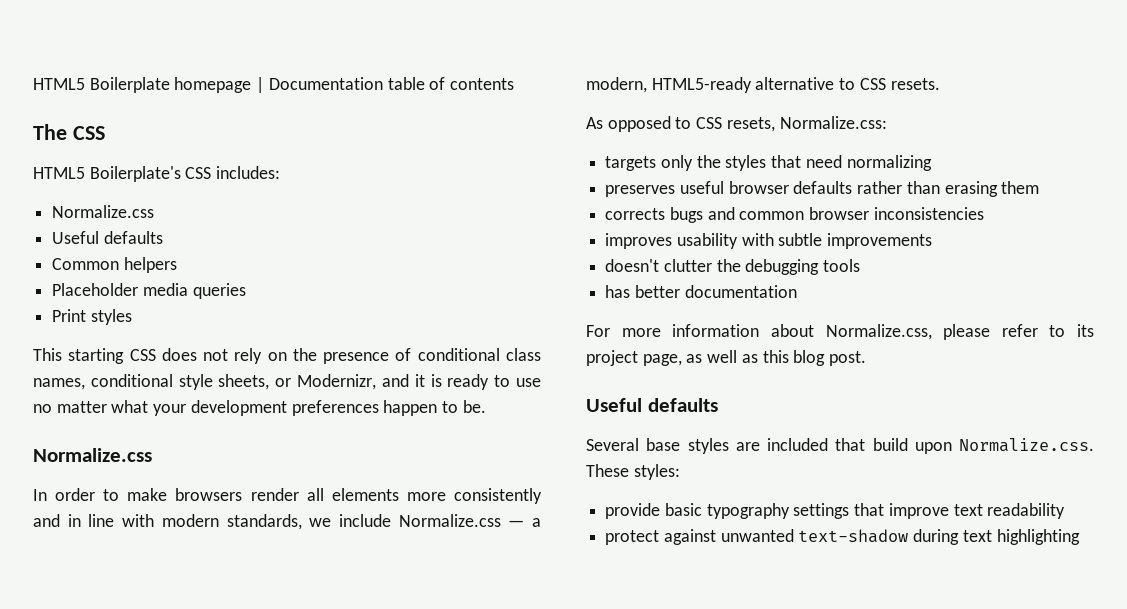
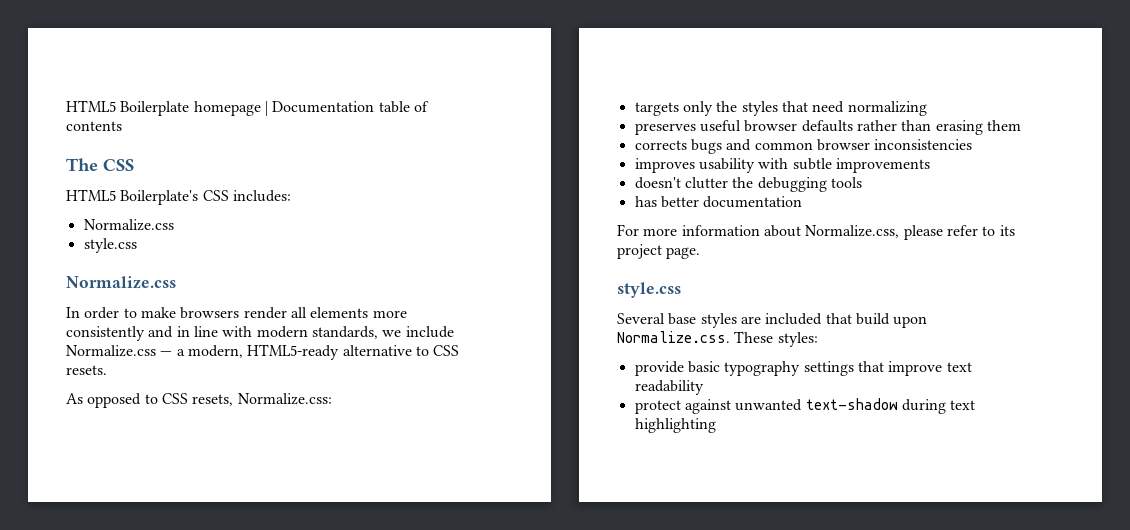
[52,231,163,244] [52,257,177,273] [52,283,246,299] [52,309,132,325] [33,348,541,364] [33,374,541,390] [33,400,486,416] Useful defaults // Common helpers // Placeholder media queries // Print styles // This starting CSS does not rely on the presence of conditional class names, conditional style sheets, or Modernizr, and it is ready to use no matter what your development preferences happen to be. -> [83,238,137,253] style.css
[642,350,867,366] [586,398,718,412] page, as well as this blog post. // Useful defaults -> [666,247,701,259] [617,282,681,298] page. // style.css

